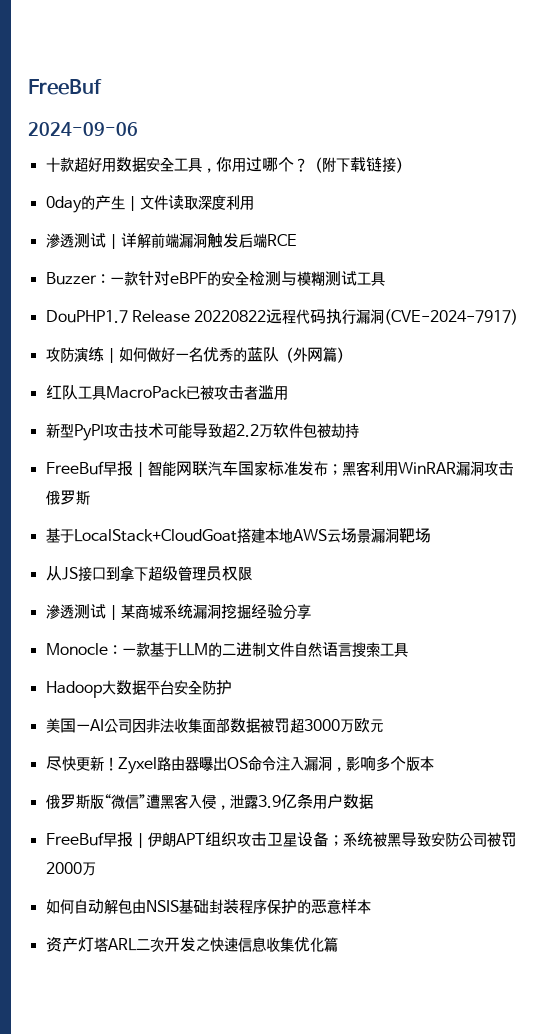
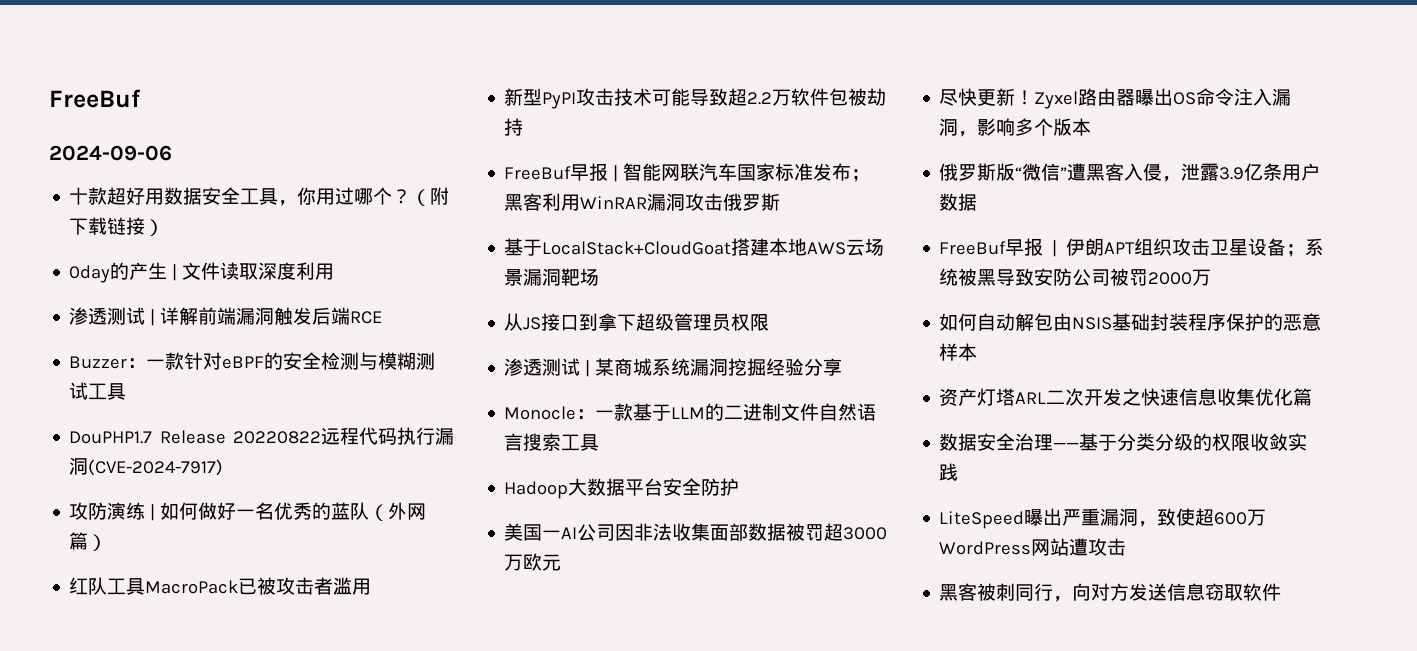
(338, 944) none -> [939,433,1308,451] [939,463,959,481] [939,508,1267,529] [939,538,1127,556] [939,583,1282,602] // 数据安全治理——基于分类分级的权限收敛实践 // LiteSpeed曝出严重漏洞，致使超600万WordPress网站遭攻击 // 黑客被刺同行，向对方发送信息窃取软件

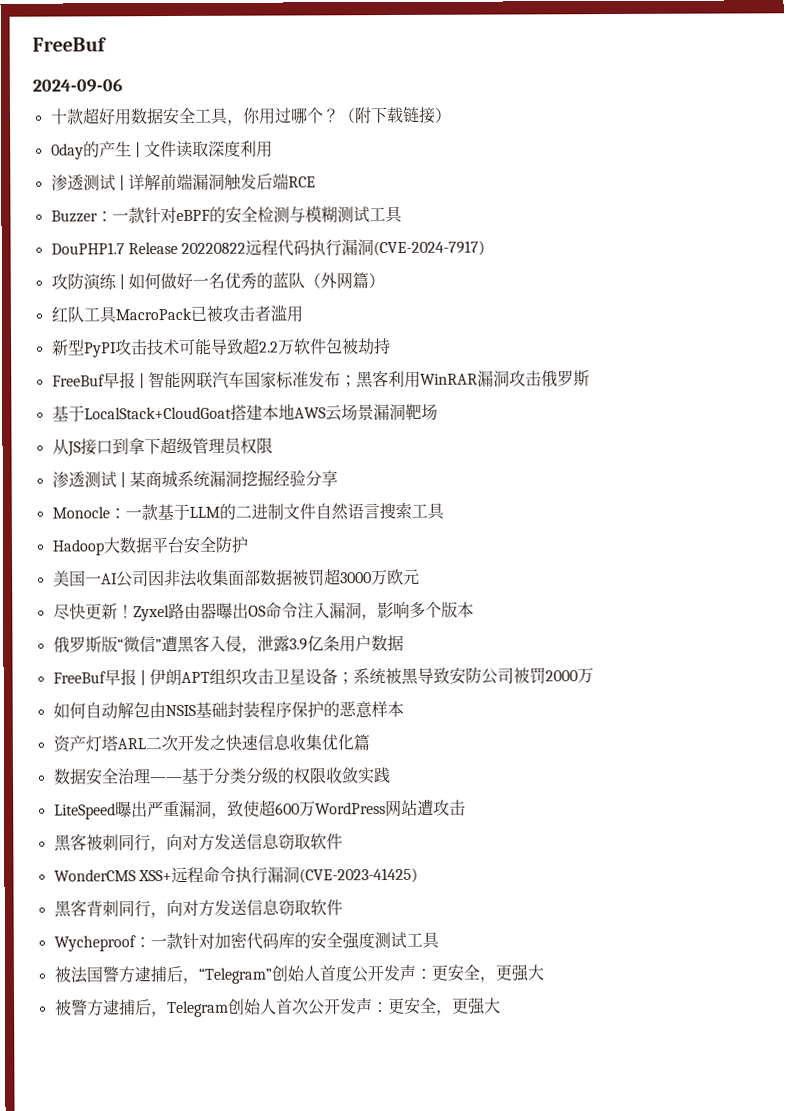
(1282, 592) none -> [53,866,418,884] [53,899,343,919] [53,931,440,952] [53,963,544,984] [54,997,501,1018] // WonderCMS XSS+远程命令执行漏洞(CVE-2023-41425) // 黑客背刺同行，向对方发送信息窃取软件 // Wycheproof：一款针对加密代码库的安全强度测试工具 // 被法国警方逮捕后，“Telegram”创始人首度公开发声：更安全，更强大 // 被警方逮捕后，Telegram创始人首次公开发声：更安全，更强大

